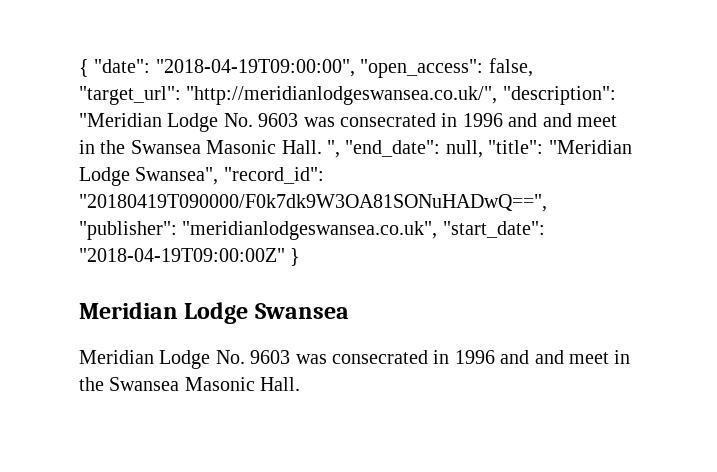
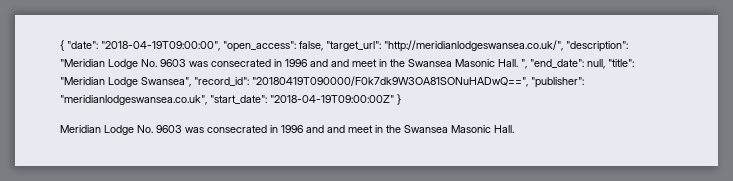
[79,302,349,324] // Meridian Lodge Swansea -> (401, 99) none

